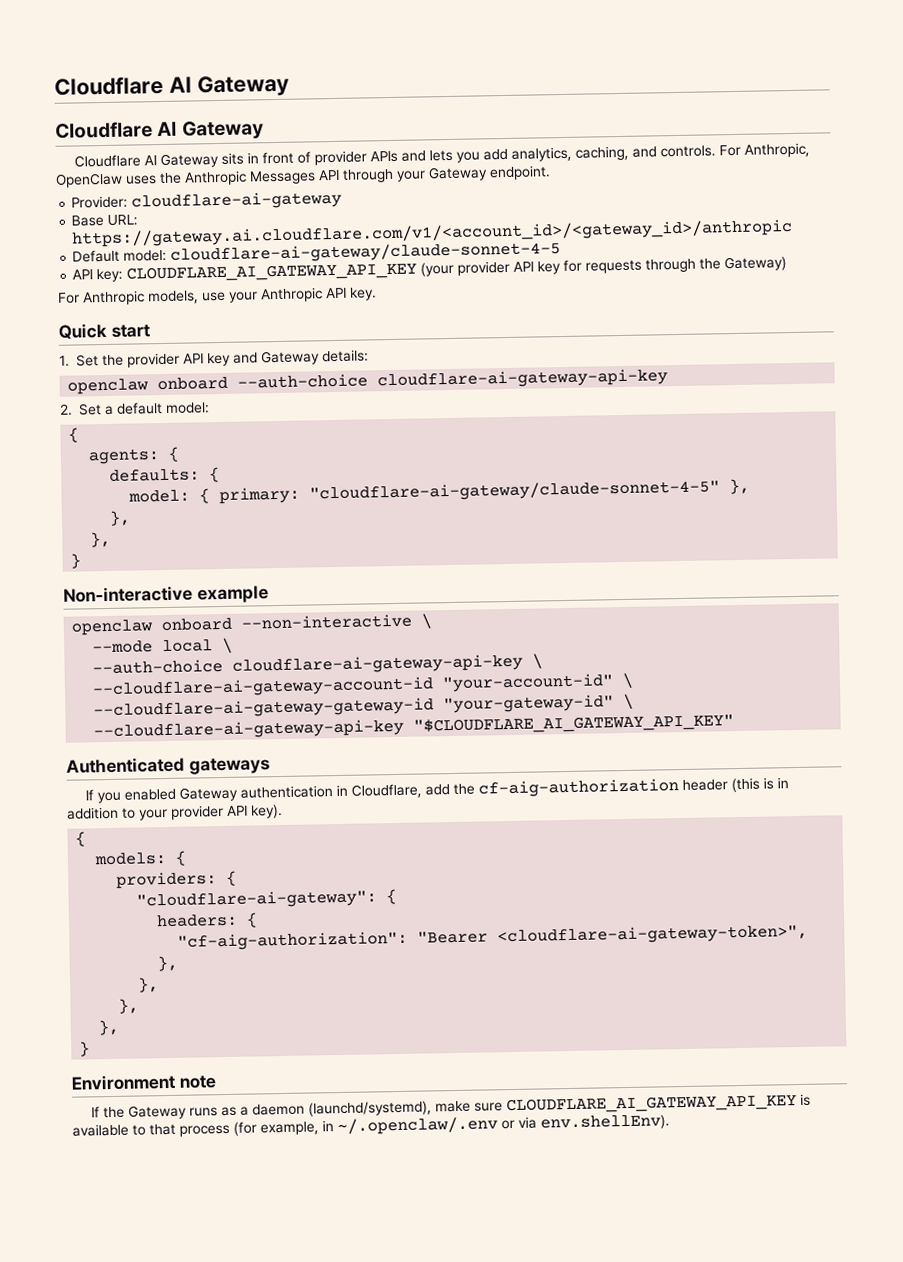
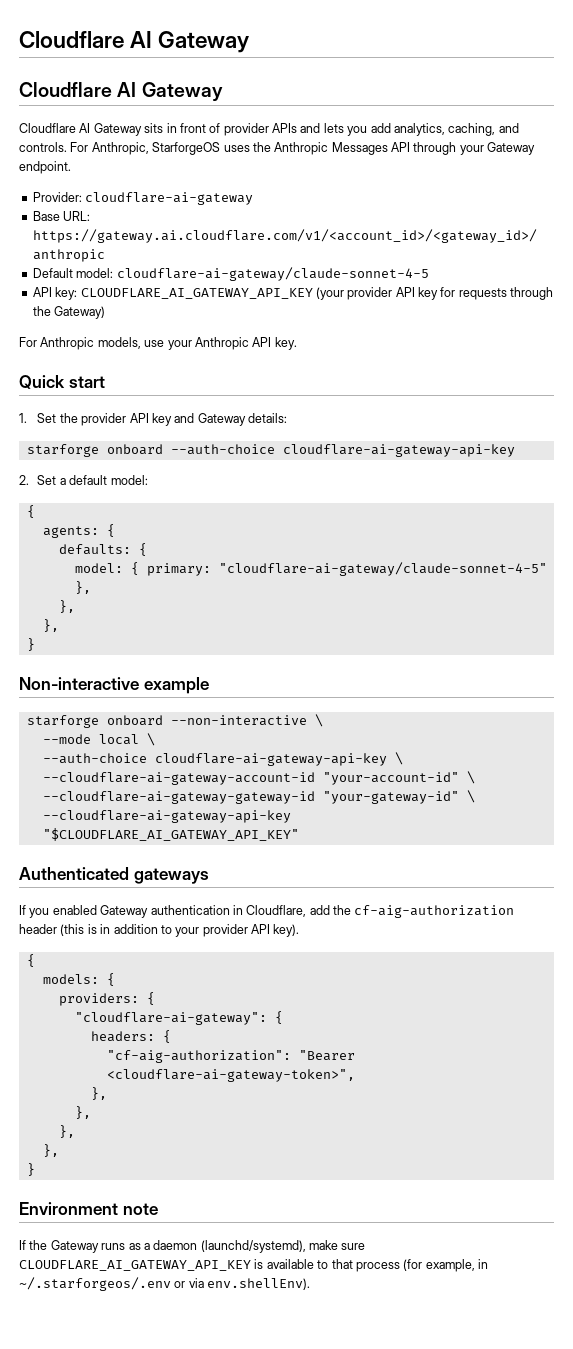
[55,172,123,188] OpenClaw -> [152,142,221,155] StarforgeOS
[67,378,150,395] openclaw -> [26,444,99,457] starforge
[71,619,155,636] openclaw -> [26,715,99,728] starforge
[337,1116,498,1136] ~/.openclaw/.env -> [19,1277,171,1291] ~/.starforgeos/.env

